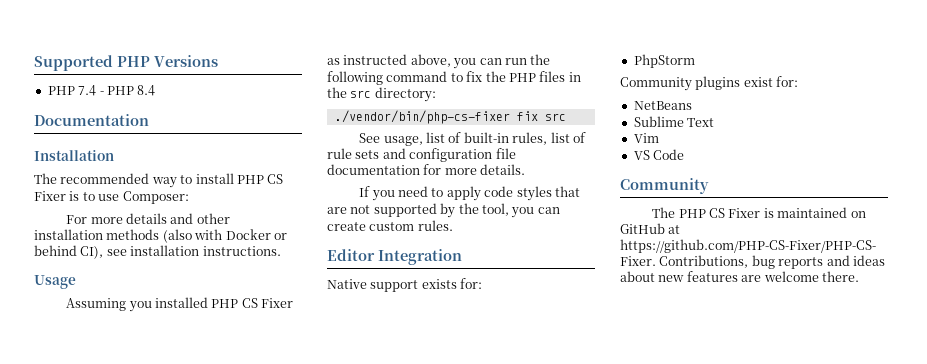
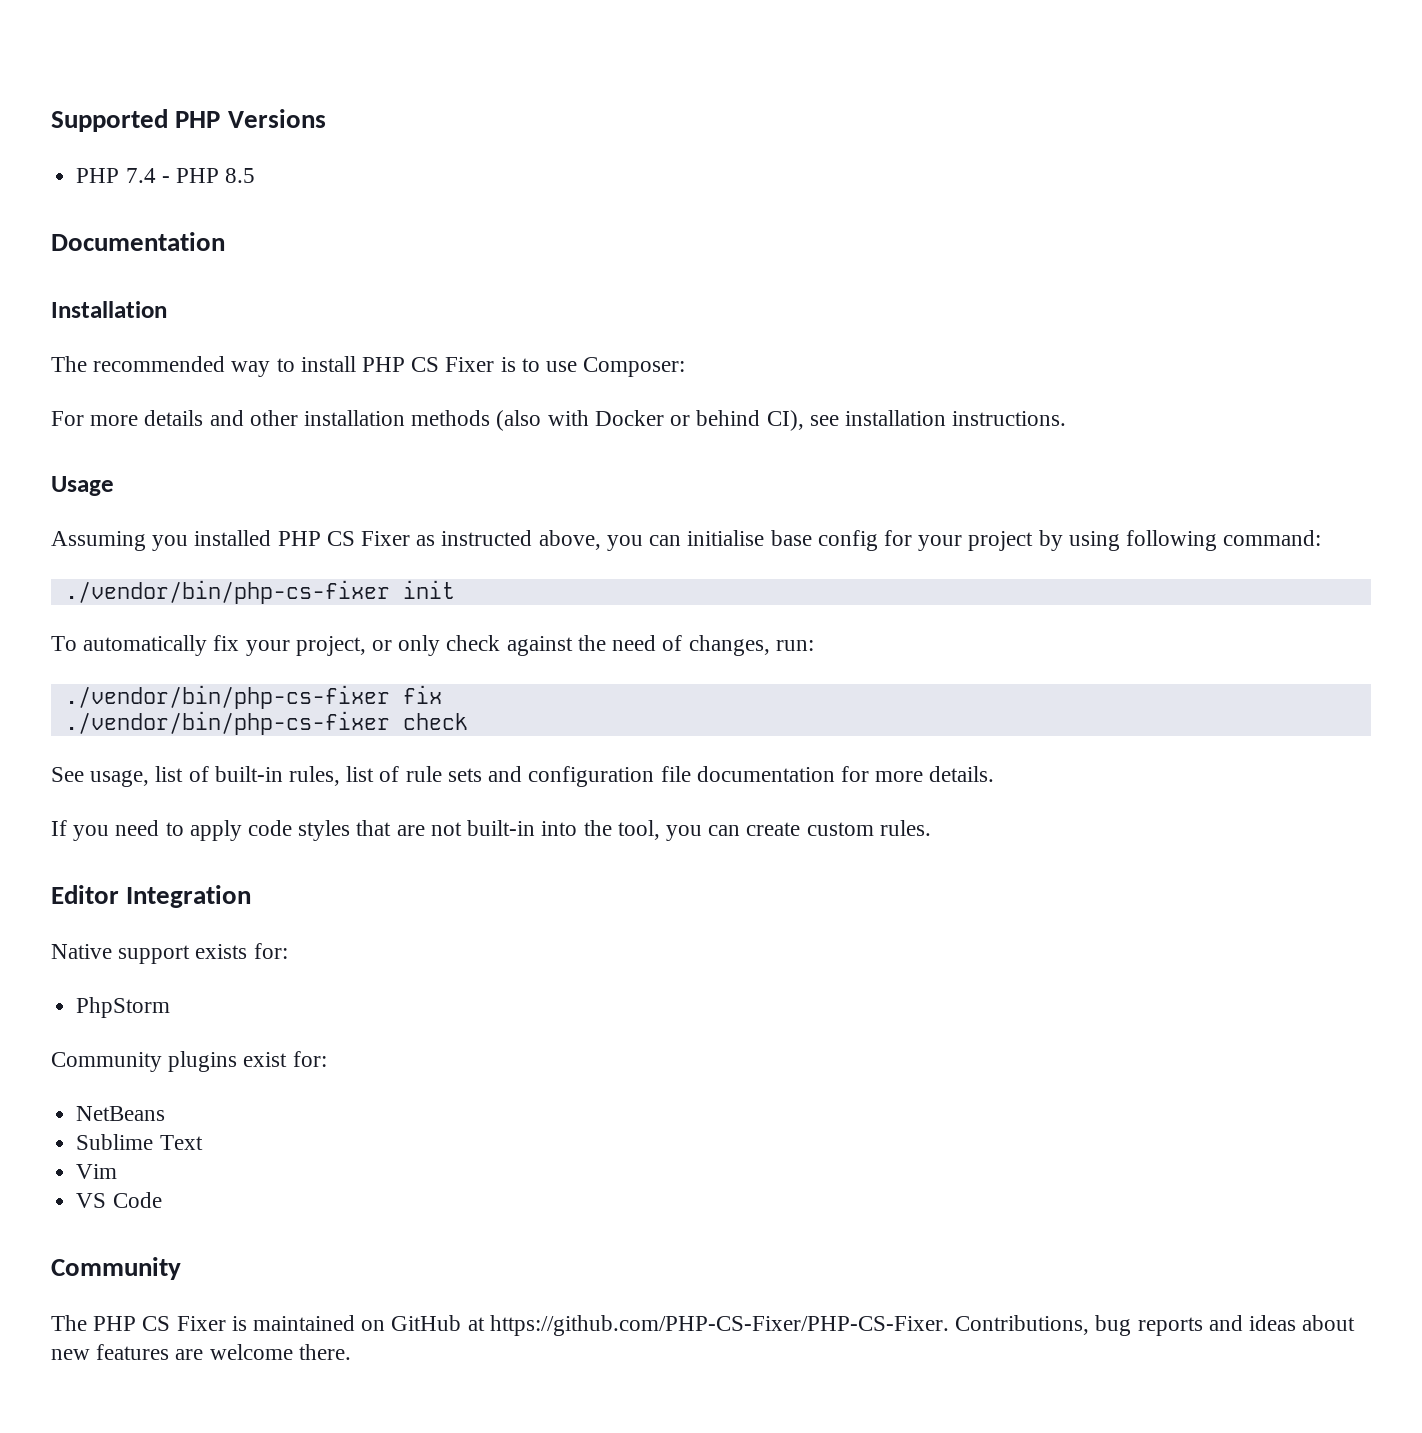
[137,85,156,96] 8.4 -> [225,168,256,183] 8.5
[504,54,551,65] [327,71,581,85] [327,87,436,102] run the following command to fix the PHP files in the src directory: -> [687,530,1322,551] [64,580,455,604] [51,635,814,656] initialise base config for your project by using following command: // ./vendor/bin/php-cs-fixer init // To automatically fix your project, or only check against the need of changes, run:
[544,113,566,121] src -> [64,711,468,735] // ./vendor/bin/php-cs-fixer check
[373,203,456,218] supported by -> [467,820,578,836] built-in into

